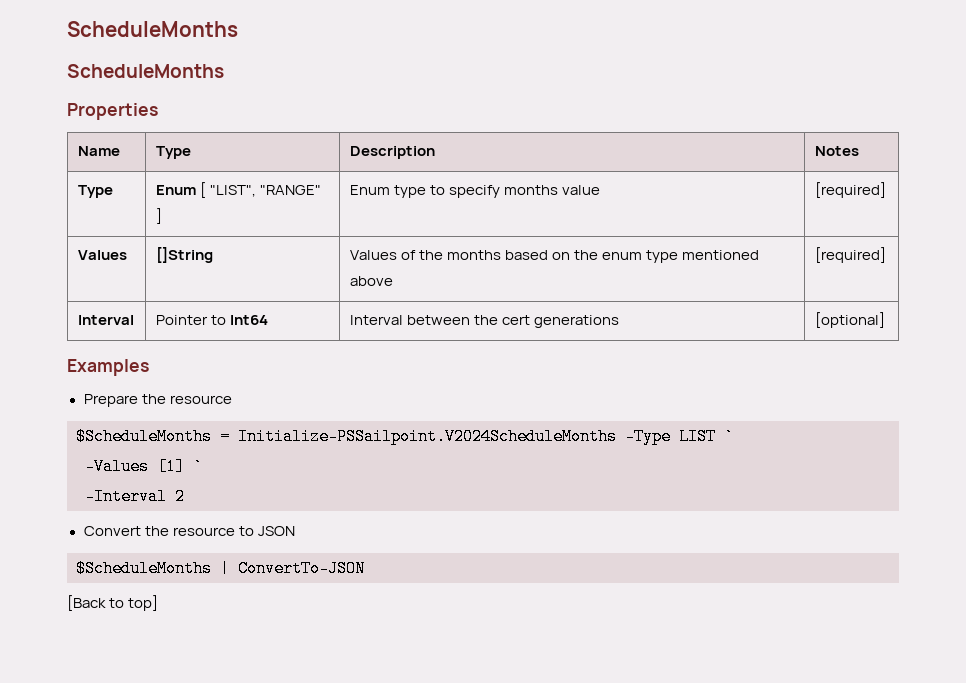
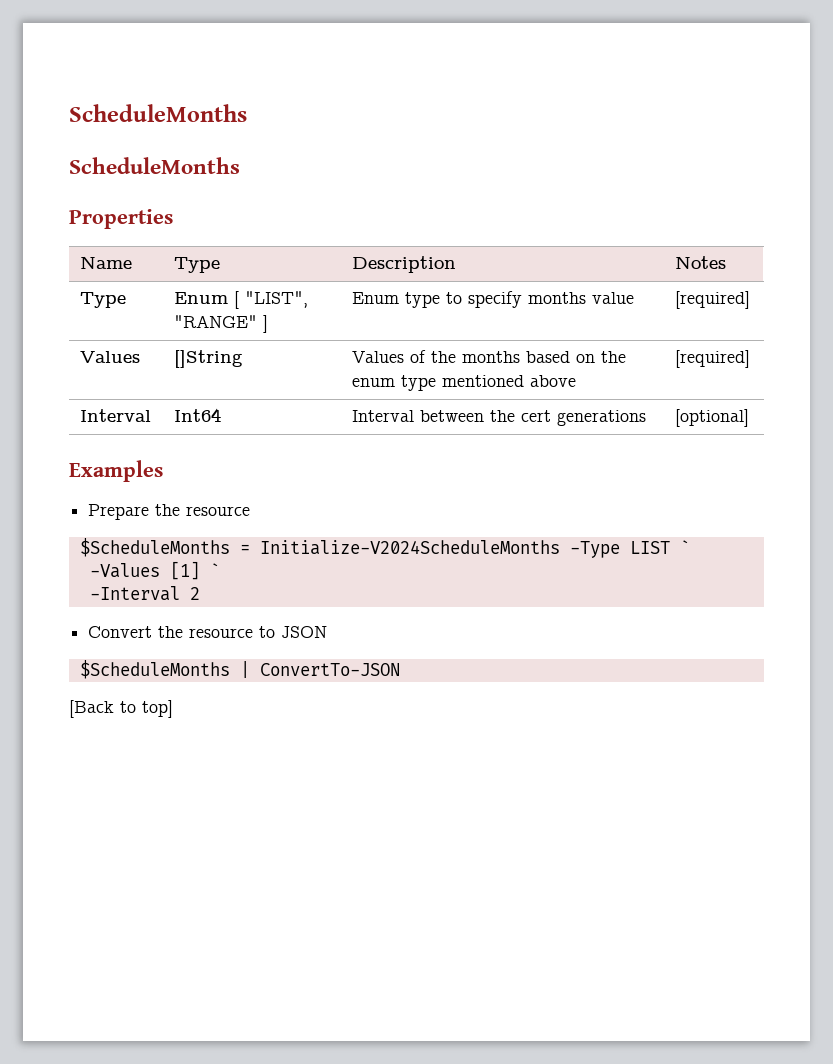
[155,315,226,325] Pointer to -> (152, 415) none
[238,428,617,445] Initialize-PSSailpoint.V2024ScheduleMonths -> [259,540,560,555] Initialize-V2024ScheduleMonths

